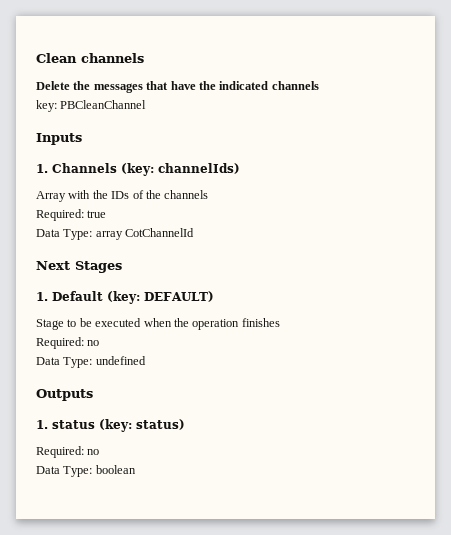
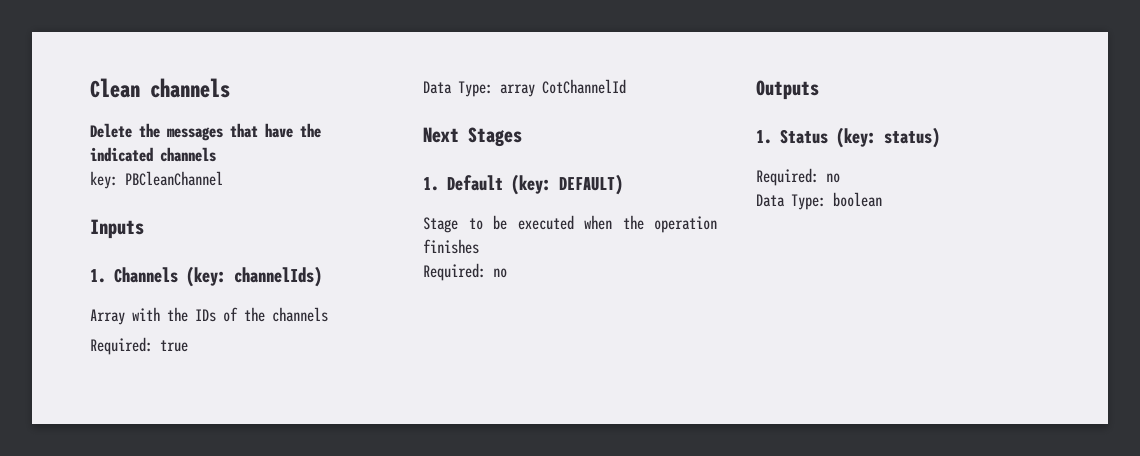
[36,356,146,368] // Data Type: undefined -> (507, 273) none
[52,420,95,429] status -> [780,129,828,144] Status

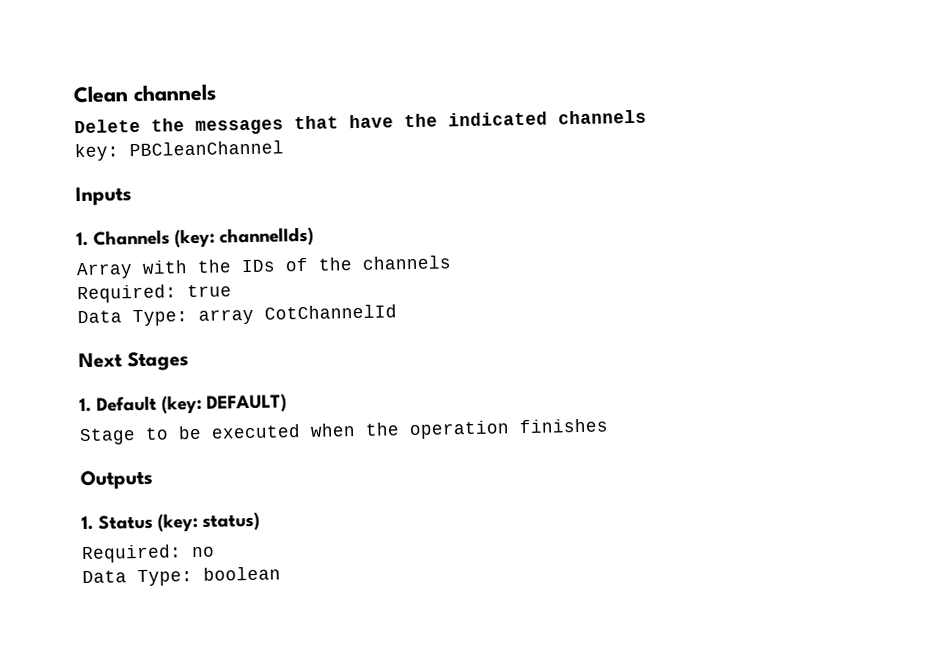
[423,263,507,281] // Required: no -> (608, 426) none

